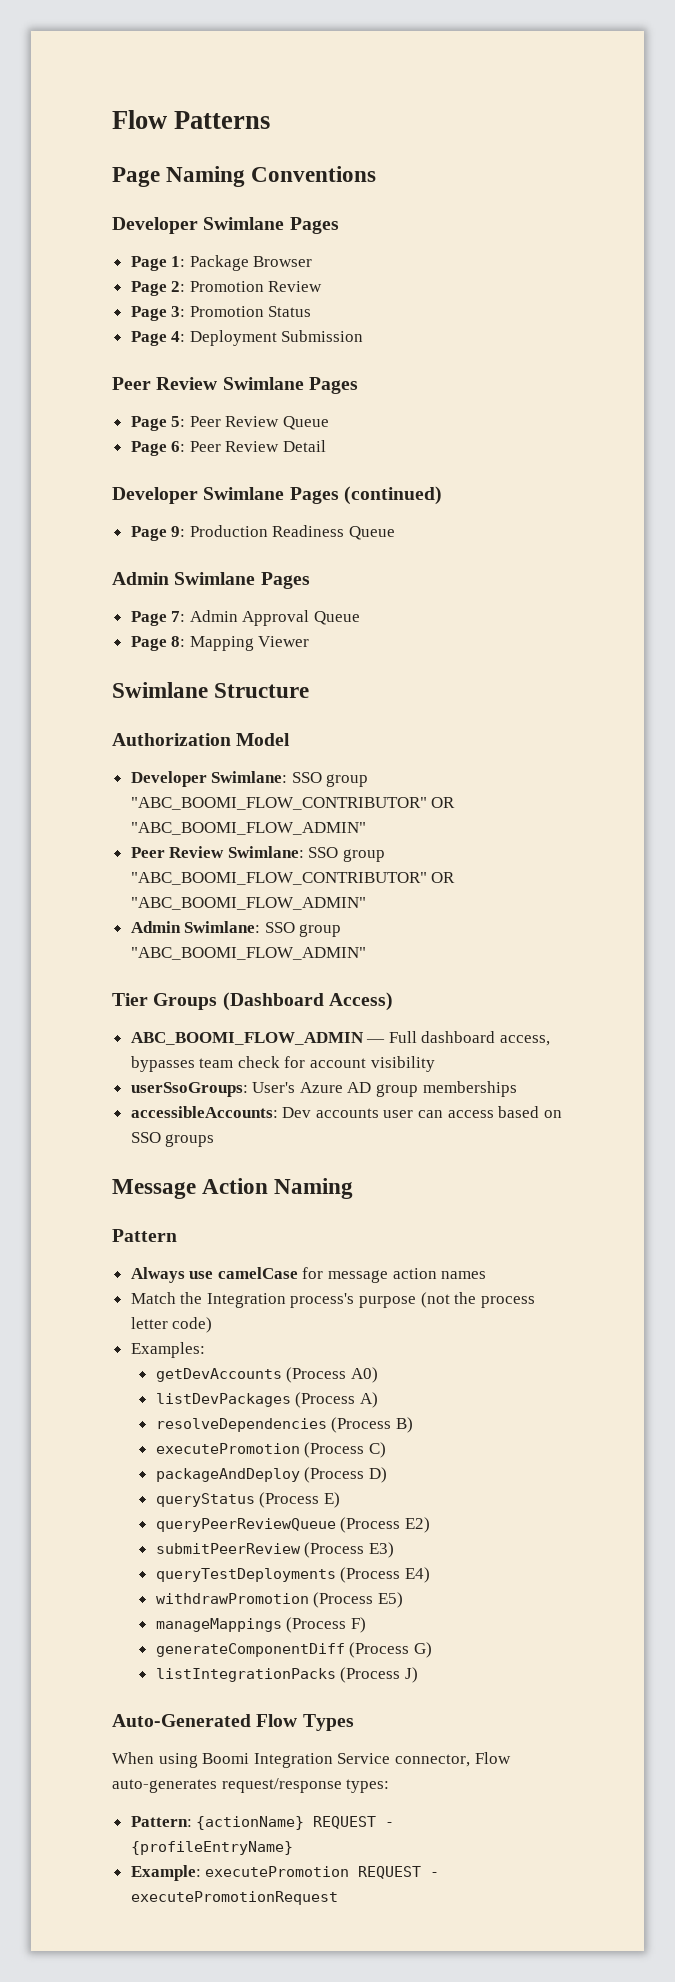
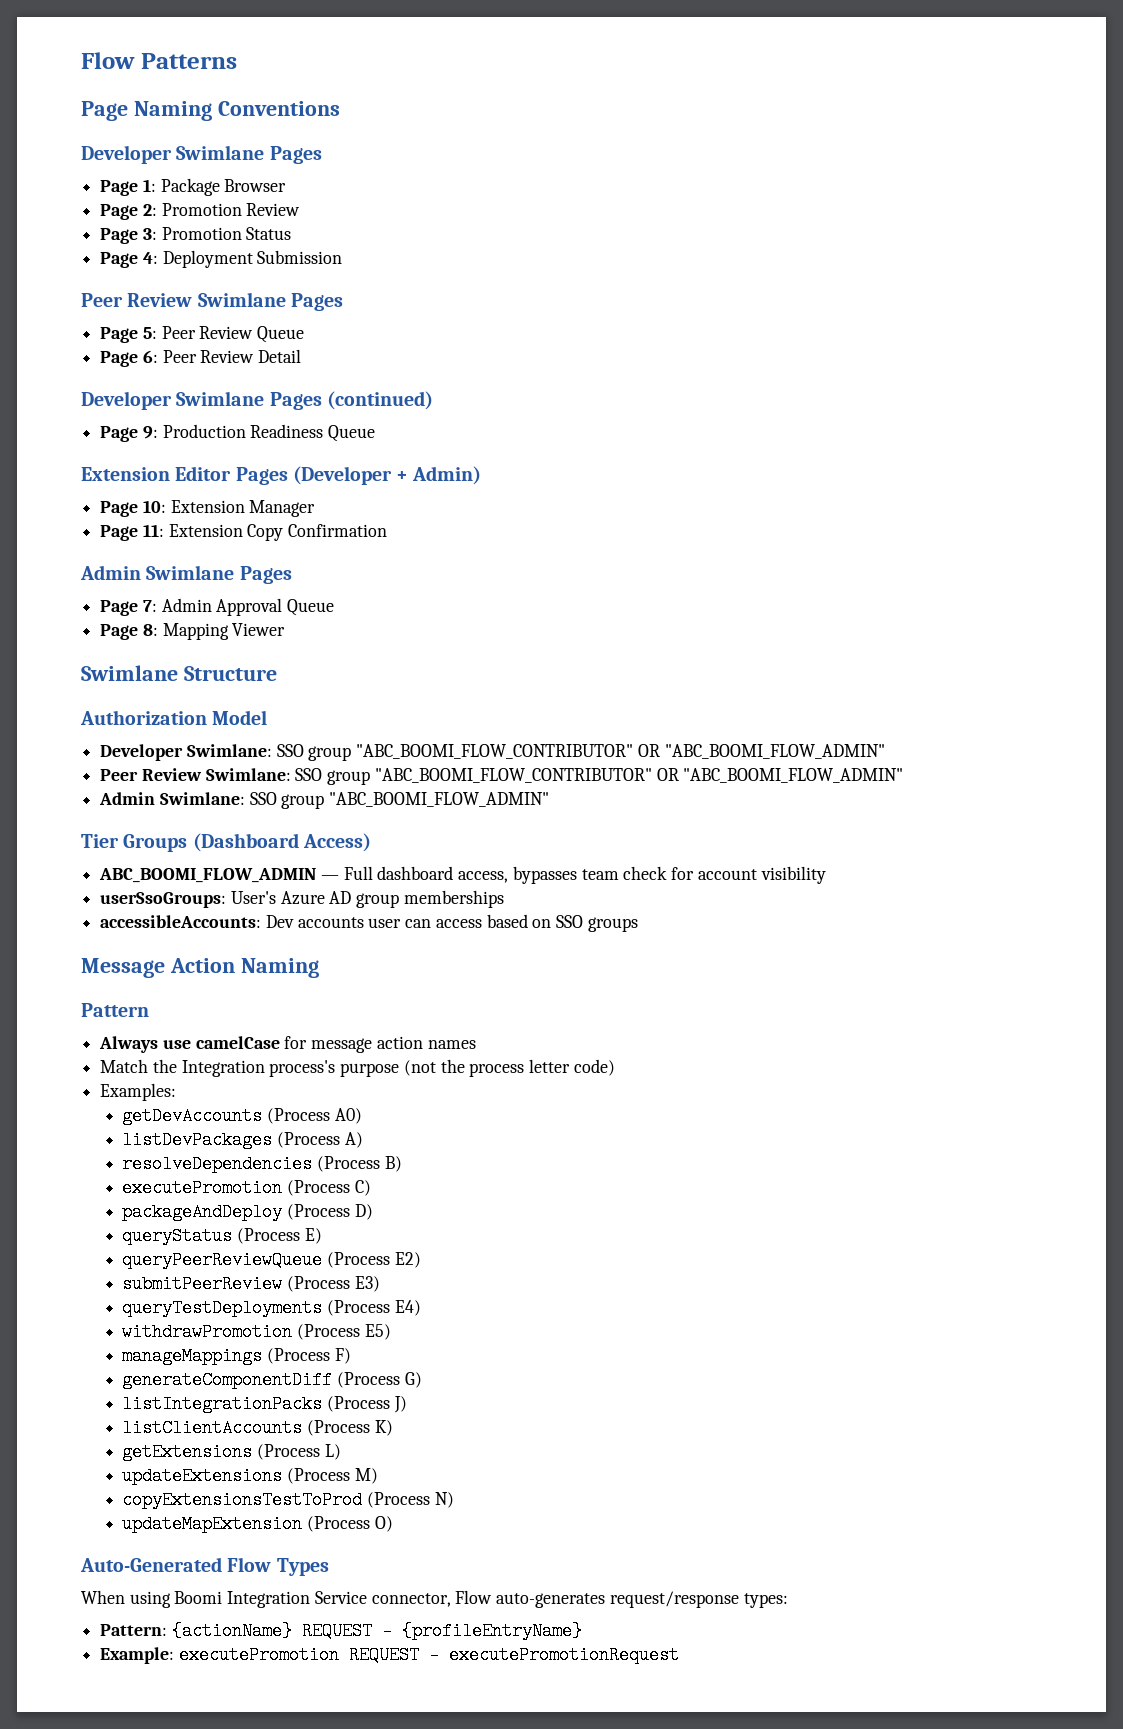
(396, 533) none -> [81,466,482,485] [100,500,316,517] [100,524,388,541] // Extension Editor Pages (Developer + Admin) // Page 10: Extension Manager // Page 11: Extension Copy Confirmation
(418, 1675) none -> [122,1419,393,1437] [122,1443,341,1461] [122,1467,378,1485] [122,1491,454,1509] [122,1515,393,1533] // listClientAccounts (Process K) // getExtensions (Process L) // updateExtensions (Process M) // copyExtensionsTestToProd (Process N) // updateMapExtension (Process O)

